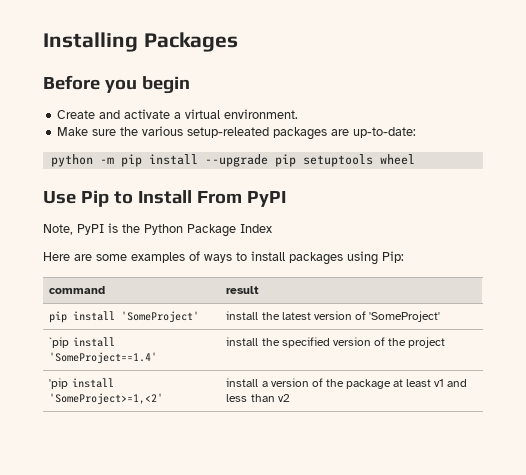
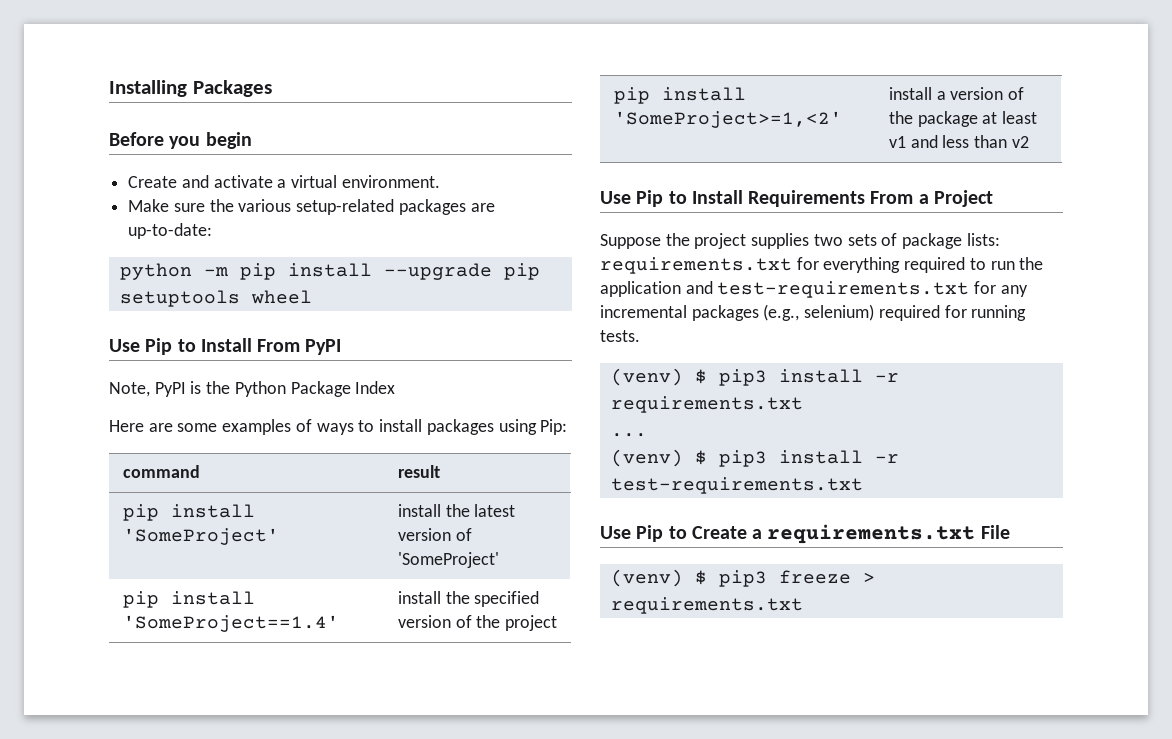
[187,127,270,138] setup-releated -> [296,199,395,215] setup-related
[49,337,70,348] `pip -> [122,591,159,608] pip
[49,378,69,389] 'pip -> [613,87,650,104] pip
(290, 398) none -> [600,190,993,207] [600,233,1000,249] [600,257,1044,274] [600,281,1028,298] [600,304,1027,321] [600,330,640,342] [610,368,899,386] [610,396,803,413] [610,433,647,437] [610,449,899,467] [610,477,863,494] [600,524,1010,544] [610,569,875,587] [610,597,803,614] // Use Pip to Install Requirements From a Project // Suppose the project supplies two sets of package lists: requirements.txt for everything required to run the application and test-requirements.txt for any incremental packages (e.g., selenium) required for running tests. // (venv) $ pip3 install -r requirements.txt // ... // (venv) $ pip3 install -r test-requirements.txt // Use Pip to Create a requirements.txt File // (venv) $ pip3 freeze > requirements.txt

